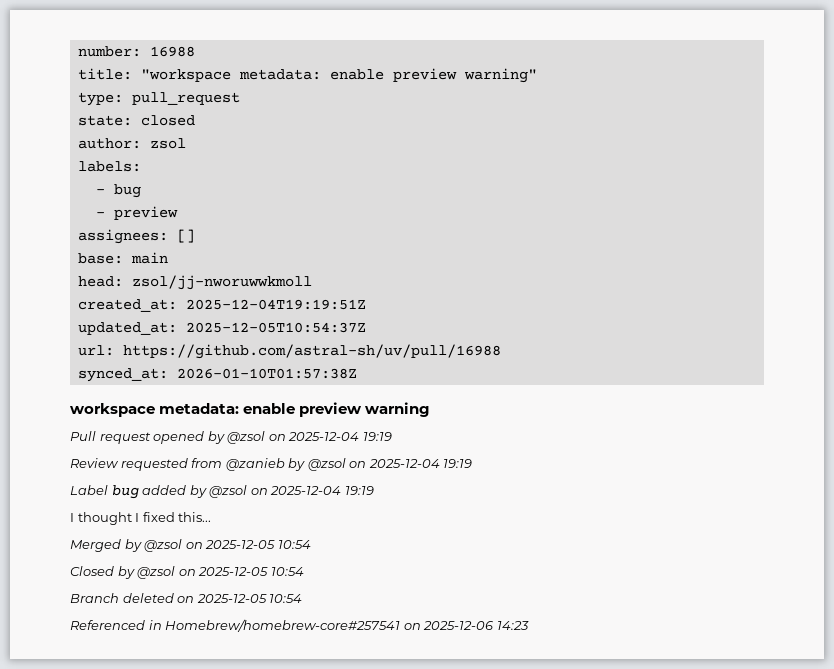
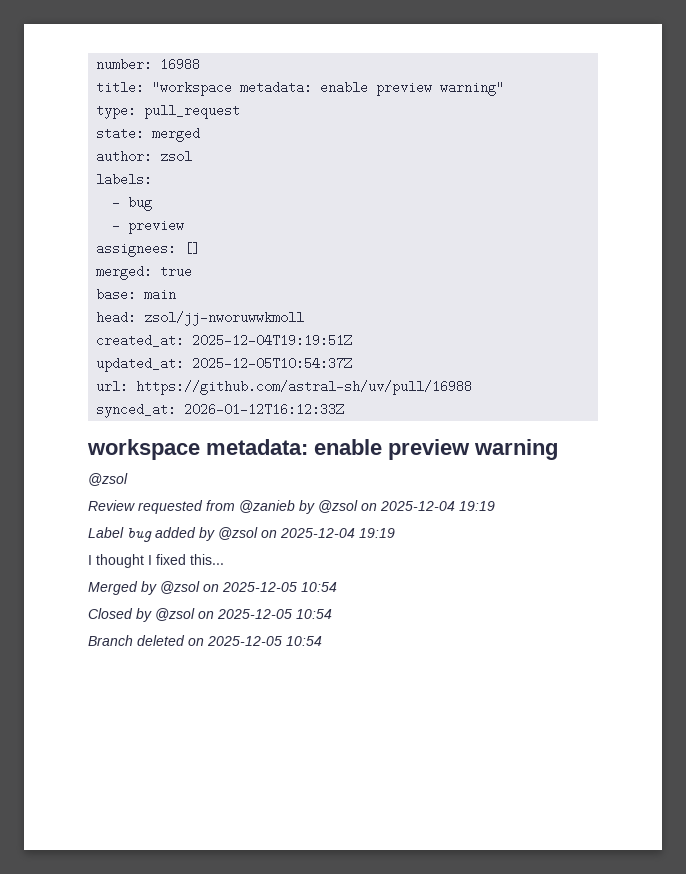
[140,115,195,126] closed -> [152,127,201,142] merged
(195, 236) none -> [96,265,193,280] // merged: true
[176,368,357,379] 2026-01-10T01:57:38Z -> [184,403,345,416] 2026-01-12T16:12:33Z
[70,431,392,444] Pull request opened by @zsol on 2025-12-04 19:19 -> [88,473,128,486] @zsol
[70,619,529,632] // Referenced in Homebrew/homebrew-core#257541 on 2025-12-06 14:23 -> (322, 641) none

